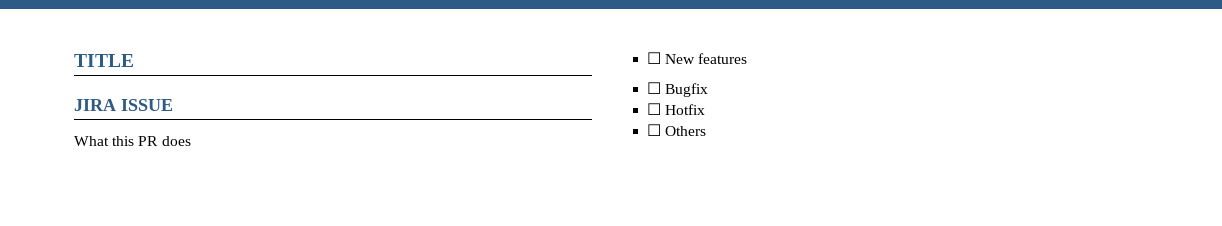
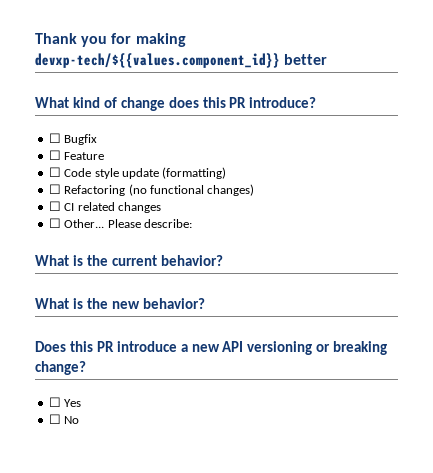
[74,54,134,67] [74,99,173,111] [74,136,191,146] [647,52,748,64] TITLE // JIRA ISSUE // What this PR does // ☐ New features -> [35,33,186,47] [35,53,328,68] [35,97,317,111] Thank you for making devxp-tech/${{values.component_id}} better // What kind of change does this PR introduce?
[665,104,706,115] [647,124,707,136] Hotfix // ☐ Others -> [64,152,105,160] [48,167,227,179] [48,184,255,196] [48,201,161,213] [48,218,192,228] [35,255,223,266] [35,298,205,309] [35,341,388,355] [35,361,86,375] [48,397,82,407] [48,414,80,424] Feature // ☐ Code style update (formatting) // ☐ Refactoring (no functional changes) // ☐ CI related changes // ☐ Other... Please describe: // What is the current behavior? // What is the new behavior? // Does this PR introduce a new API versioning or breaking change? // ☐ Yes // ☐ No

